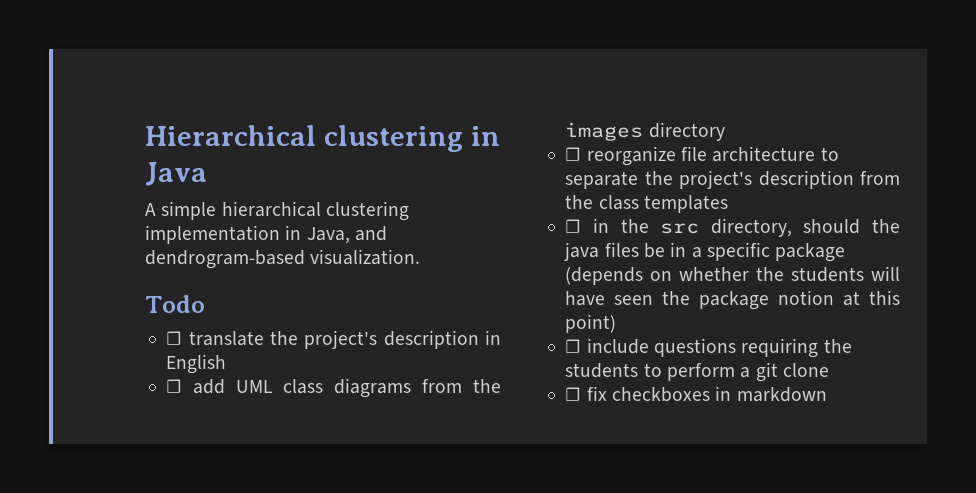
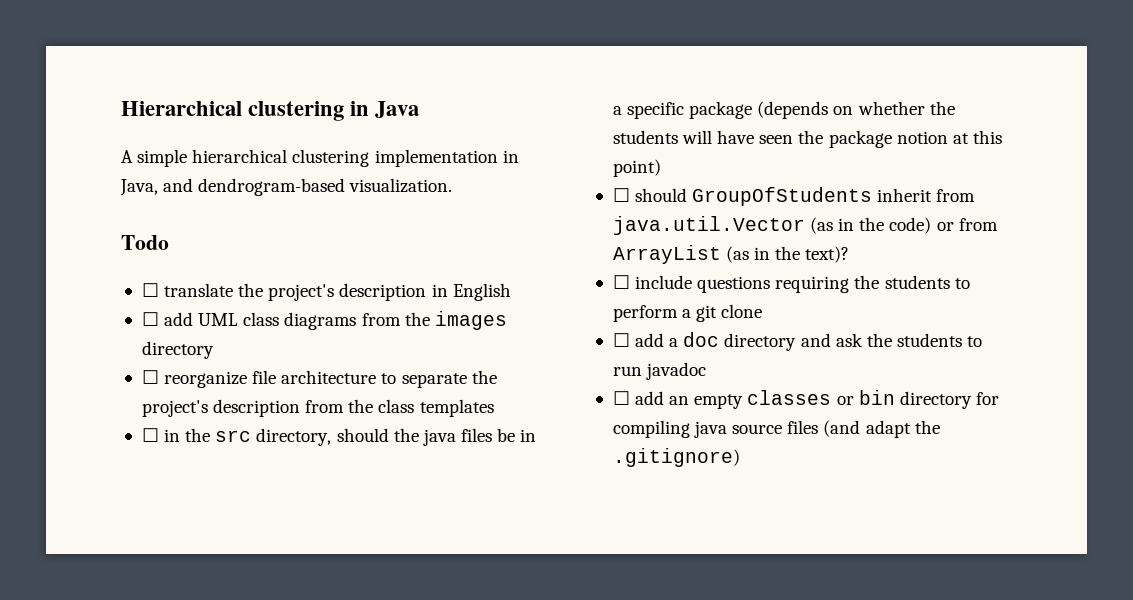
(617, 323) none -> [612,187,976,206] [612,216,998,235] [612,245,850,264] // ☐ should GroupOfStudents inherit from java.util.Vector (as in the code) or from ArrayList (as in the text)?
[586,386,827,402] fix checkboxes in markdown -> [635,332,983,351] [612,362,707,380] [612,390,999,409] [612,420,940,438] [612,448,740,467] add a doc directory and ask the students to run javadoc // ☐ add an empty classes or bin directory for compiling java source files (and adapt the .gitignore)

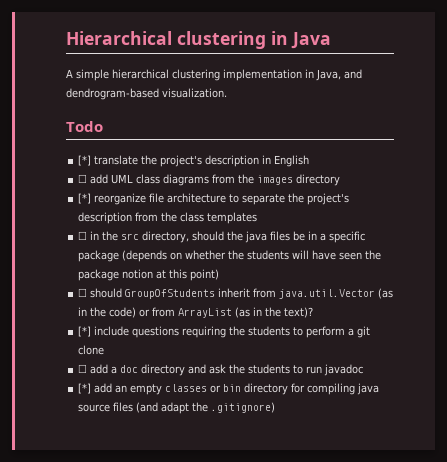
[141,283,159,297] ☐ -> [78,155,92,166] [*]
[141,370,159,384] ☐ -> [78,193,92,204] [*]
[612,275,630,289] ☐ -> [78,326,92,337] [*]
[612,391,630,405] ☐ -> [78,383,92,394] [*]

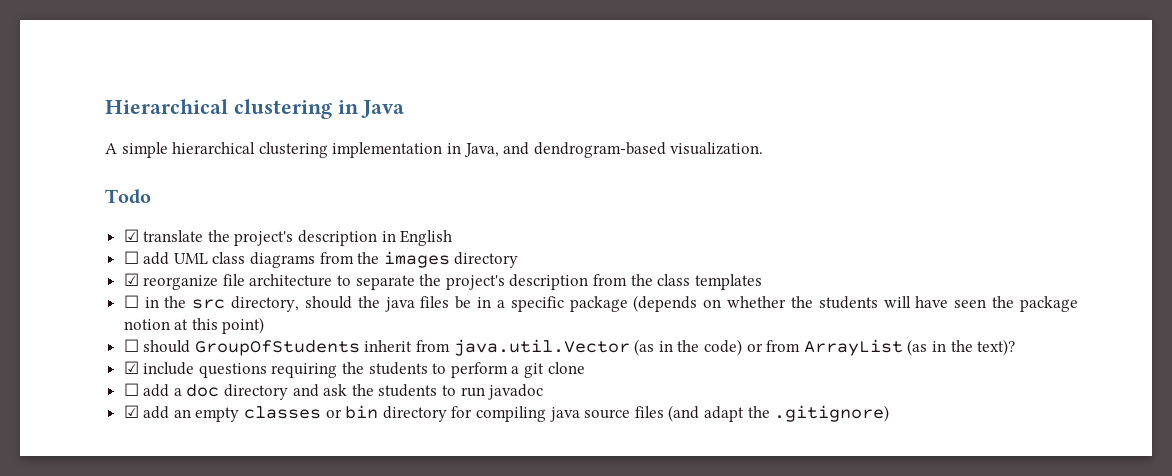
[78,155,92,166] [*] -> [123,229,139,242] ☑
[78,193,92,204] [*] -> [123,273,139,286] ☑
[78,326,92,337] [*] -> [123,361,139,374] ☑
[78,383,92,394] [*] -> [123,405,139,418] ☑

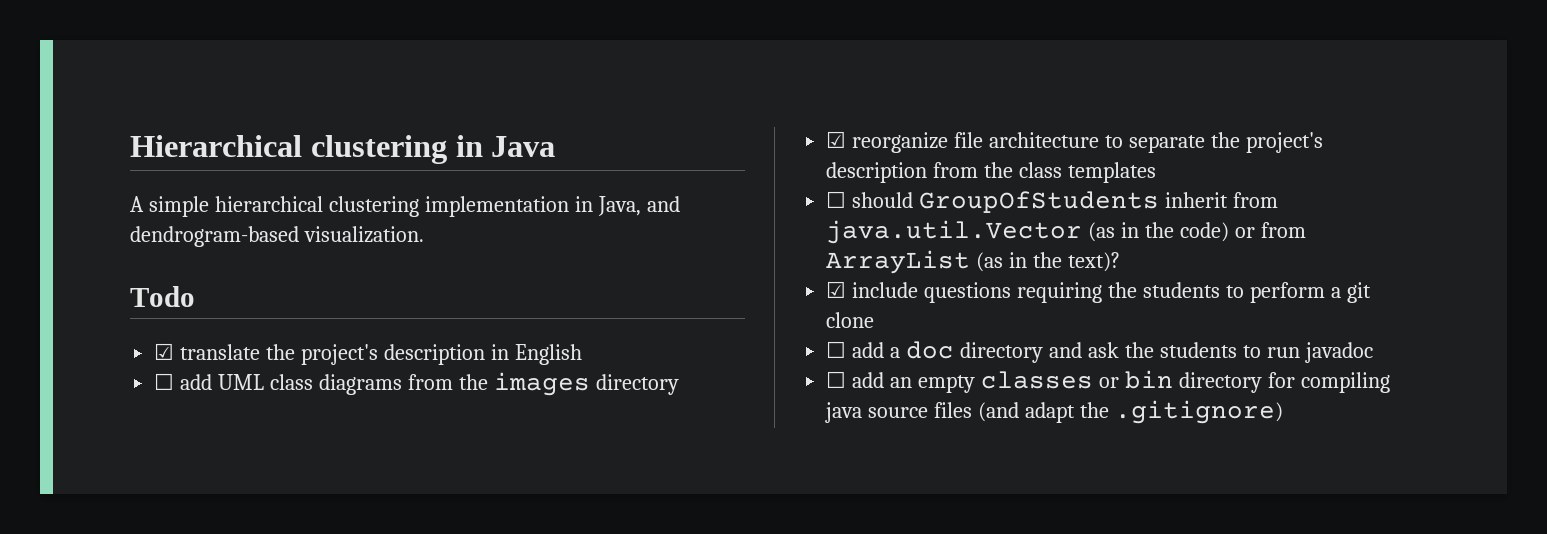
[123,295,1079,312] [123,317,265,334] // ☐ in the src directory, should the java files be in a specific package (depends on whether the students will have seen the package notion at this point) -> (1156, 172) none
[123,405,139,418] ☑ -> [826,371,847,388] ☐

